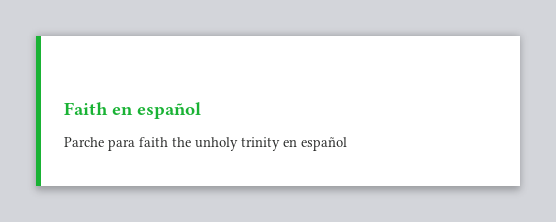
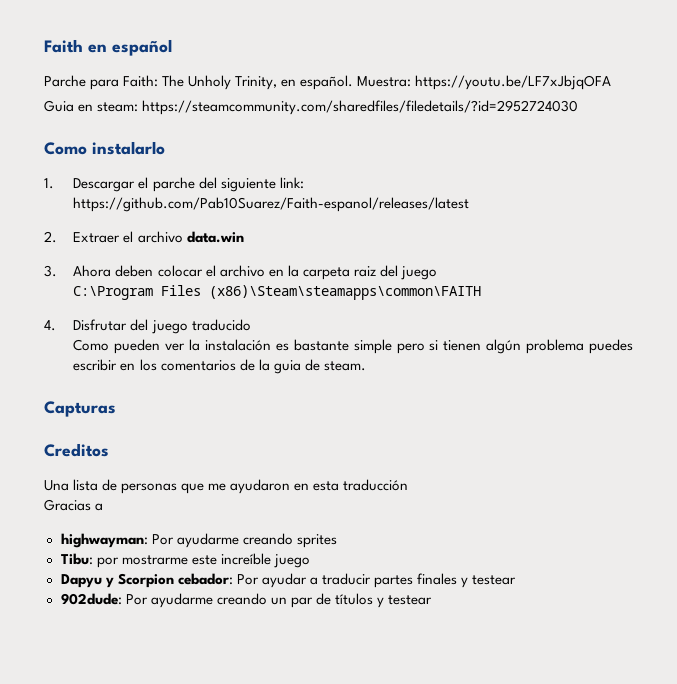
[139,137,347,151] faith the unholy trinity en español -> [123,75,612,90] [44,100,579,115] [44,141,165,155] [44,177,304,192] [73,197,470,212] [44,231,244,243] [44,265,437,280] [73,285,482,300] [44,319,251,334] [73,339,633,354] [73,359,366,374] [44,401,116,417] [44,443,109,457] [44,479,409,494] [44,499,104,511] [60,533,337,548] [60,553,310,568] [60,573,517,588] [60,593,432,608] Faith: The Unholy Trinity, en español. Muestra: https://youtu.be/LF7xJbjqOFA // Guia en steam: https://steamcommunity.com/sharedfiles/filedetails/?id=2952724030 // Como instalarlo // 1. Descargar el parche del siguiente link: https://github.com/Pab10Suarez/Faith-espanol/releases/latest // 2. Extraer el archivo data.win // 3. Ahora deben colocar el archivo en la carpeta raiz del juego // C:\Program Files (x86)\Steam\steamapps\common\FAITH // 4. Disfrutar del juego traducido // Como pueden ver la instalación es bastante simple pero si tienen algún problema puedes escribir en los comentarios de la guia de steam. // Capturas // Creditos // Una lista de personas que me ayudaron en esta traducción // Gracias a // highwayman: Por ayudarme creando sprites // Tibu: por mostrarme este increíble juego // Dapyu y Scorpion cebador: Por ayudar a traducir partes finales y testear // 902dude: Por ayudarme creando un par de títulos y testear

